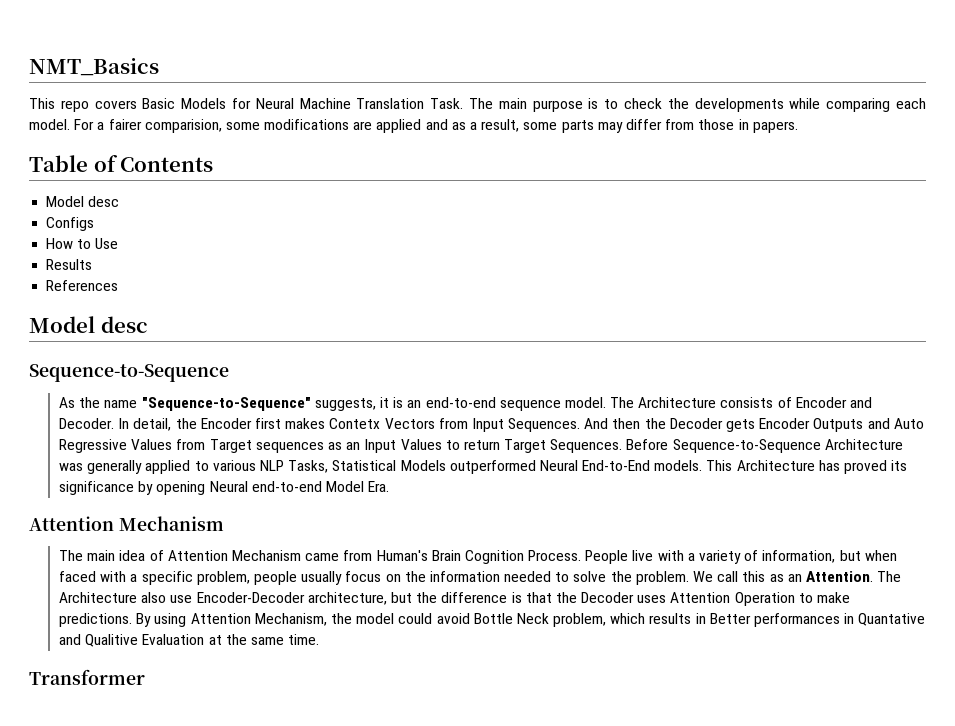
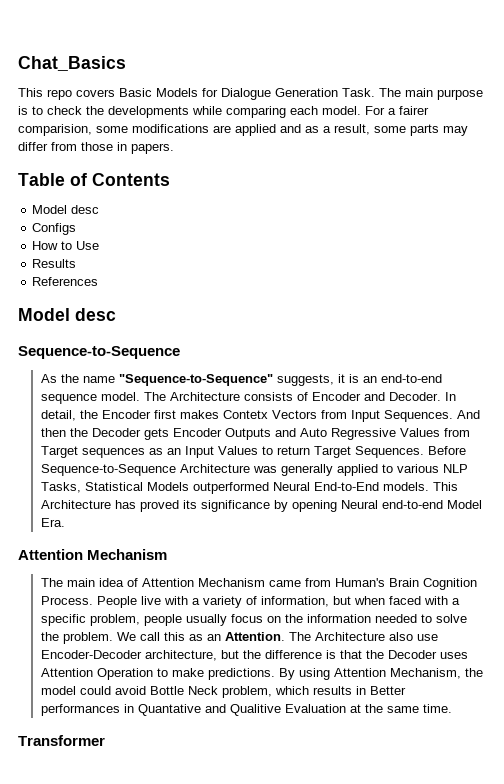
[29,58,159,76] NMT_Basics -> [18,56,126,71] Chat_Basics
[255,98,425,109] Neural Machine Translation -> [221,88,338,100] Dialogue Generation

